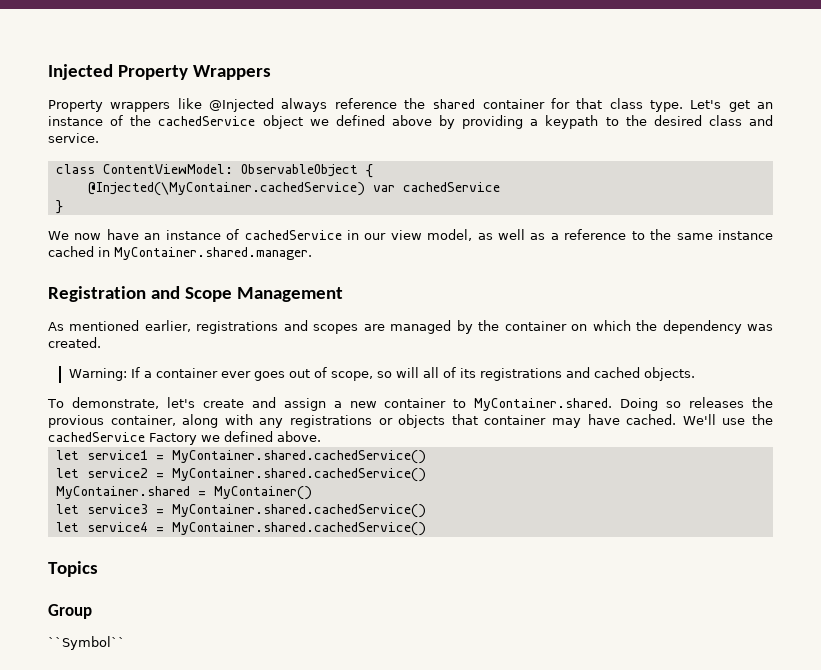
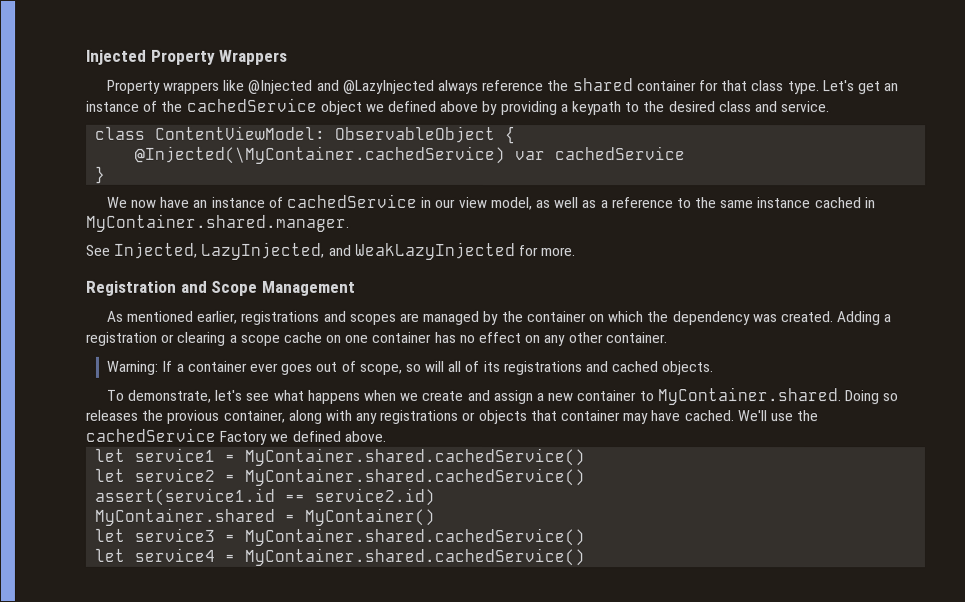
(274, 105) none -> [316,79,435,94] and @LazyInjected
(312, 253) none -> [86,241,577,261] // See Injected, LazyInjected, and WeakLazyInjected for more.
(101, 342) none -> [836,311,892,326] [85,331,667,347] Adding a registration or clearing a scope cache on one container has no effect on any other container.
(195, 402) none -> [245,389,419,404] see what happens when we
(426, 475) none -> [94,487,436,506] // assert(service1.id == service2.id)
[48,561,98,577] [48,604,92,619] [48,636,125,650] // Topics // Group // ``Symbol`` -> (586, 557) none

